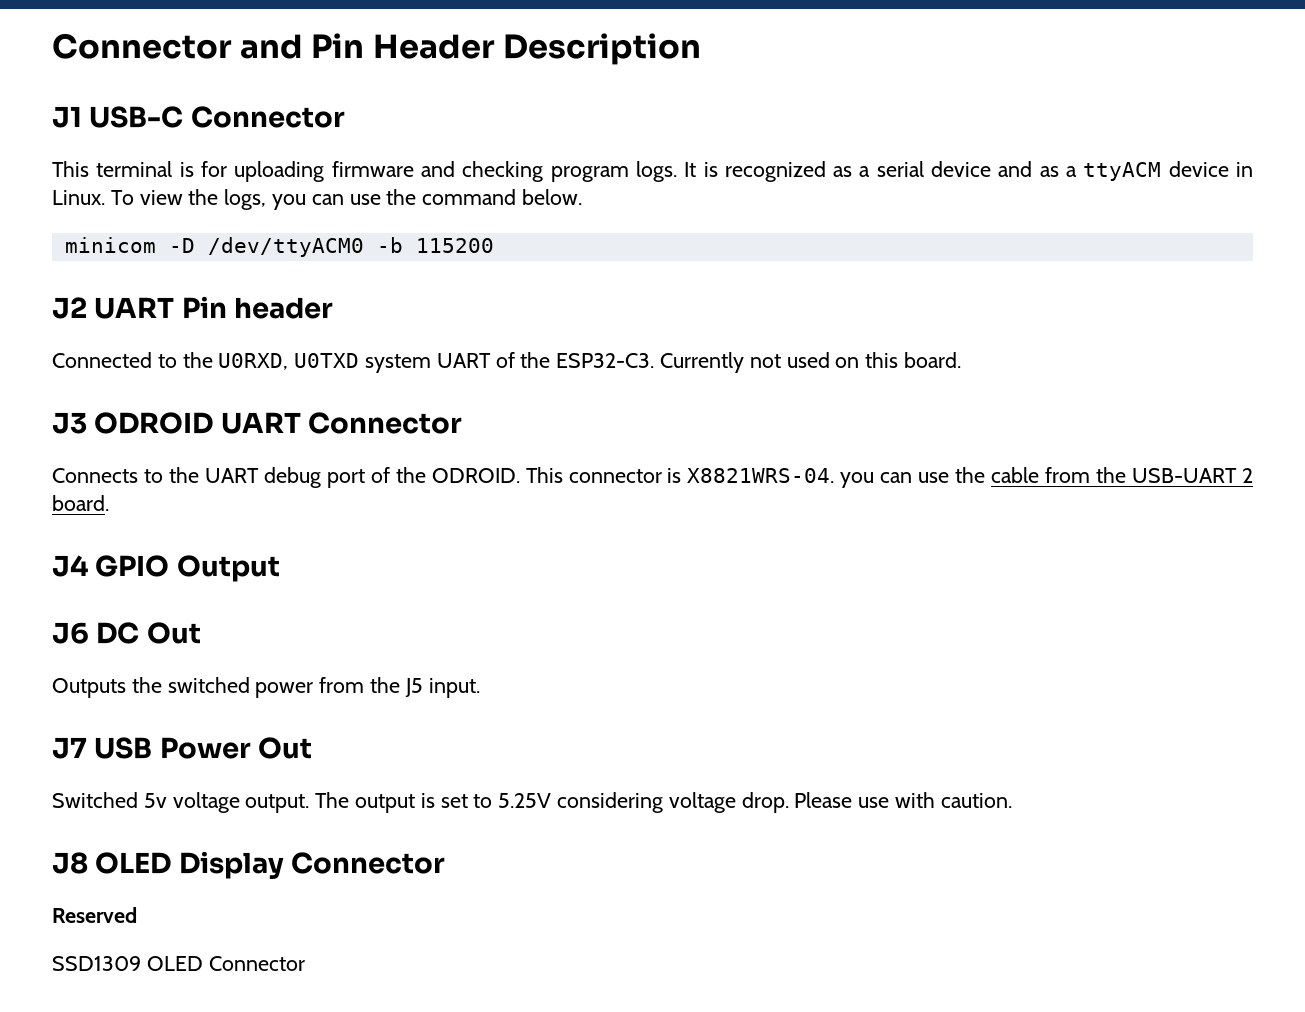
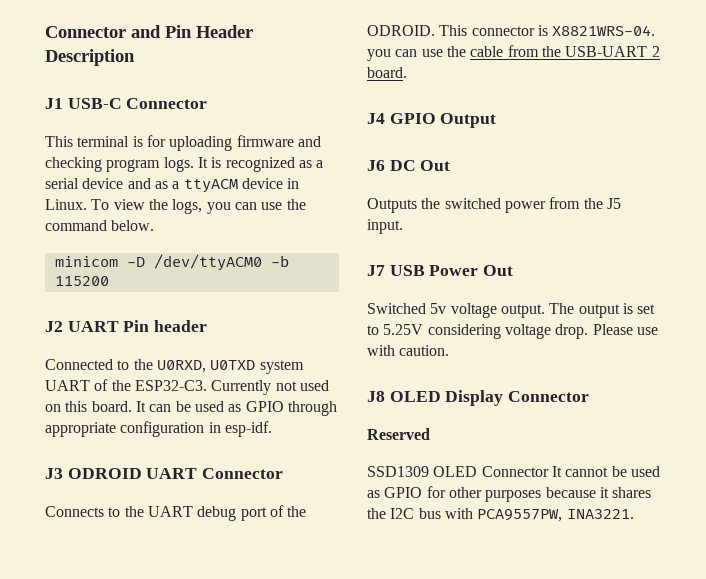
(962, 360) none -> [135,401,337,416] [45,421,272,437] It can be used as GPIO through appropriate configuration in esp-idf.
(305, 963) none -> [551,466,660,477] [367,486,652,502] [367,508,634,522] It cannot be used as GPIO for other purposes because it shares the I2C bus with PCA9557PW, INA3221.

